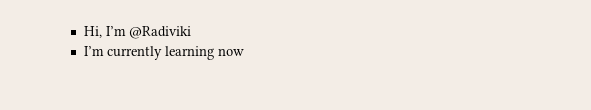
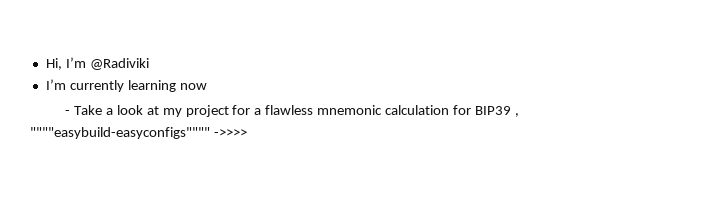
(244, 52) none -> [65,105,519,117] [30,127,247,139] // - Take a look at my project for a flawless mnemonic calculation for BIP39 , """"easybuild-easyconfigs"""" ->>>>

